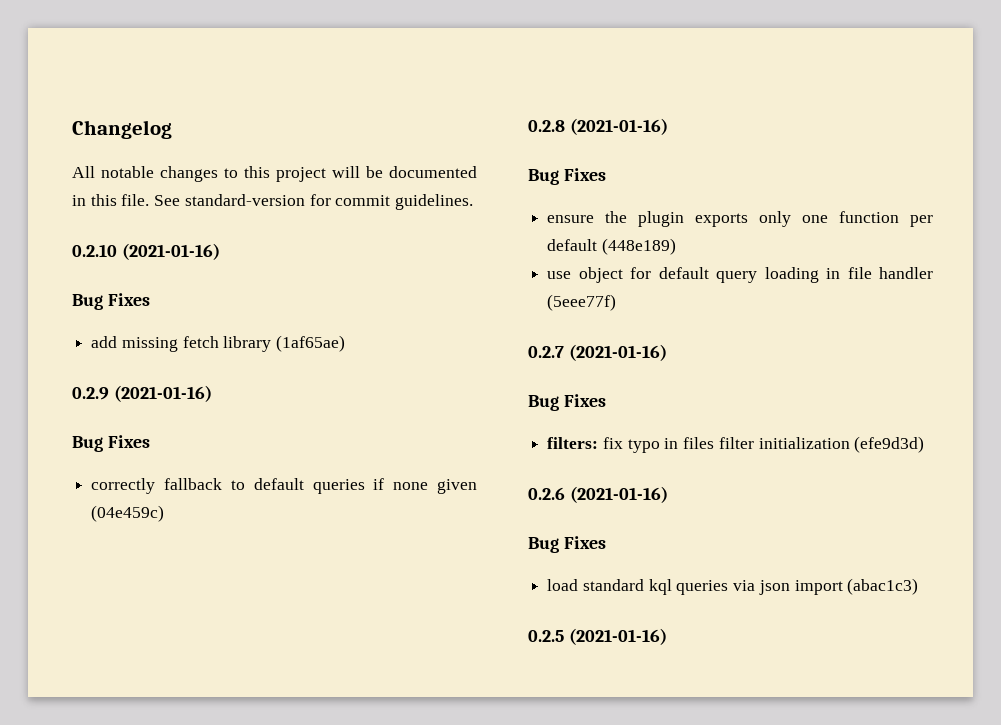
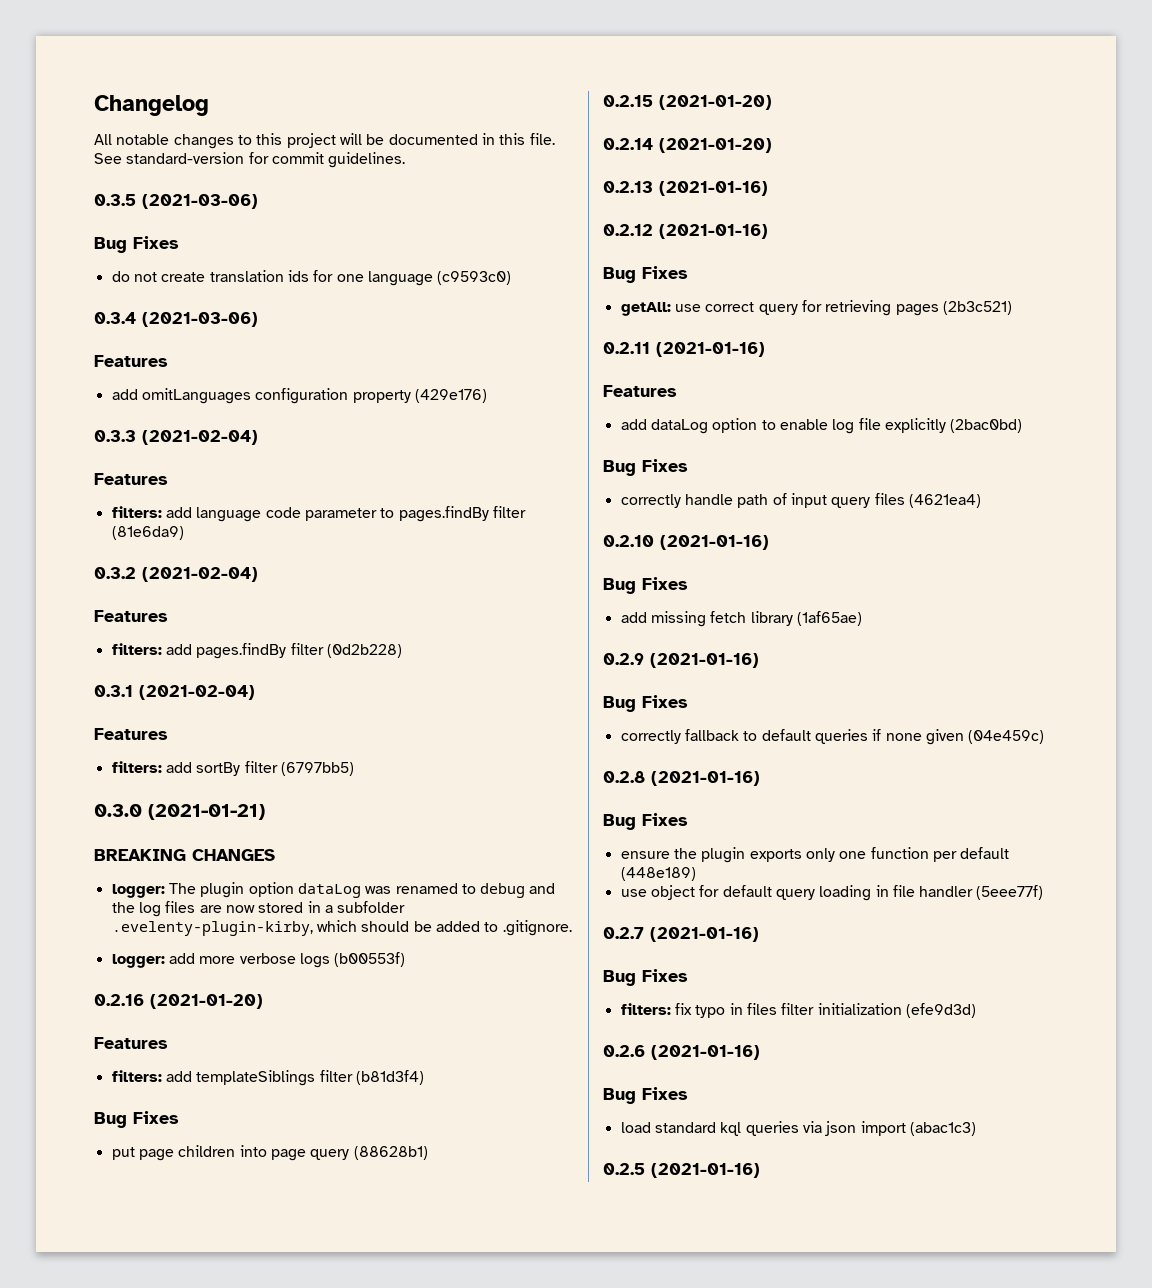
(474, 202) none -> [94,194,258,209] [94,236,179,253] [111,270,512,286] [94,312,258,327] [94,355,168,367] [111,388,487,404] [94,430,258,445] [94,473,168,485] [111,506,526,522] [111,526,184,540] [94,567,258,582] [94,610,168,622] [111,643,402,659] [94,685,255,700] [94,728,168,740] [111,761,354,776] [94,804,265,820] [94,849,275,861] [111,882,556,898] [111,901,406,917] [111,920,572,936] [111,952,406,968] [94,994,263,1009] [94,1037,168,1049] [111,1070,424,1086] [94,1111,179,1128] [111,1145,428,1161] [603,95,772,110] [603,138,772,153] [603,181,768,196] [603,224,768,239] [603,266,688,283] [620,300,1012,316] [603,342,765,357] [603,385,677,397] [620,418,1023,434] [603,459,688,476] [620,493,981,508] // 0.3.5 (2021-03-06) // Bug Fixes // do not create translation ids for one language (c9593c0) // 0.3.4 (2021-03-06) // Features // add omitLanguages configuration property (429e176) // 0.3.3 (2021-02-04) // Features // filters: add language code parameter to pages.findBy filter (81e6da9) // 0.3.2 (2021-02-04) // Features // filters: add pages.findBy filter (0d2b228) // 0.3.1 (2021-02-04) // Features // filters: add sortBy filter (6797bb5) // 0.3.0 (2021-01-21) // BREAKING CHANGES // logger: The plugin option dataLog was renamed to debug and the log files are now stored in a subfolder .evelenty-plugin-kirby, which should be added to .gitignore. // logger: add more verbose logs (b00553f) // 0.2.16 (2021-01-20) // Features // filters: add templateSiblings filter (b81d3f4) // Bug Fixes // put page children into page query (88628b1) // 0.2.15 (2021-01-20) // 0.2.14 (2021-01-20) // 0.2.13 (2021-01-16) // 0.2.12 (2021-01-16) // Bug Fixes // getAll: use correct query for retrieving pages (2b3c521) // 0.2.11 (2021-01-16) // Features // add dataLog option to enable log file explicitly (2bac0bd) // Bug Fixes // correctly handle path of input query files (4621ea4)

